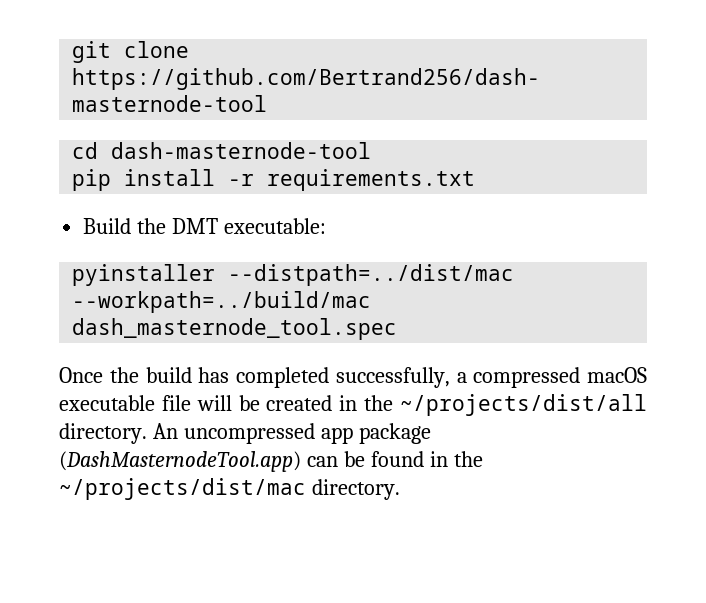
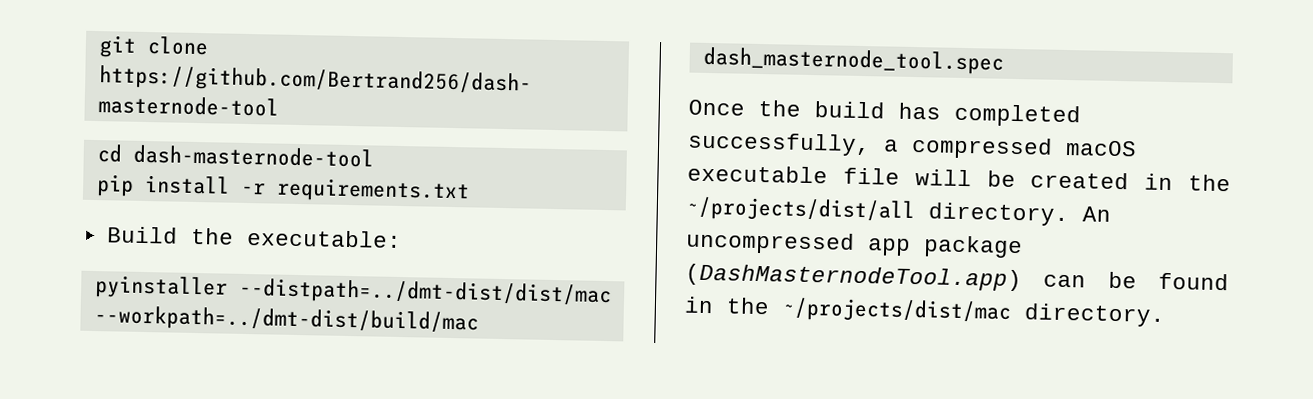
[172,218,219,234] DMT -> (234, 236) none
[228,264,515,286] [72,291,372,313] --distpath=../dist/mac --workpath=../build/mac -> [237,277,612,308] [93,305,479,335] --distpath=../dmt-dist/dist/mac --workpath=../dmt-dist/build/mac

